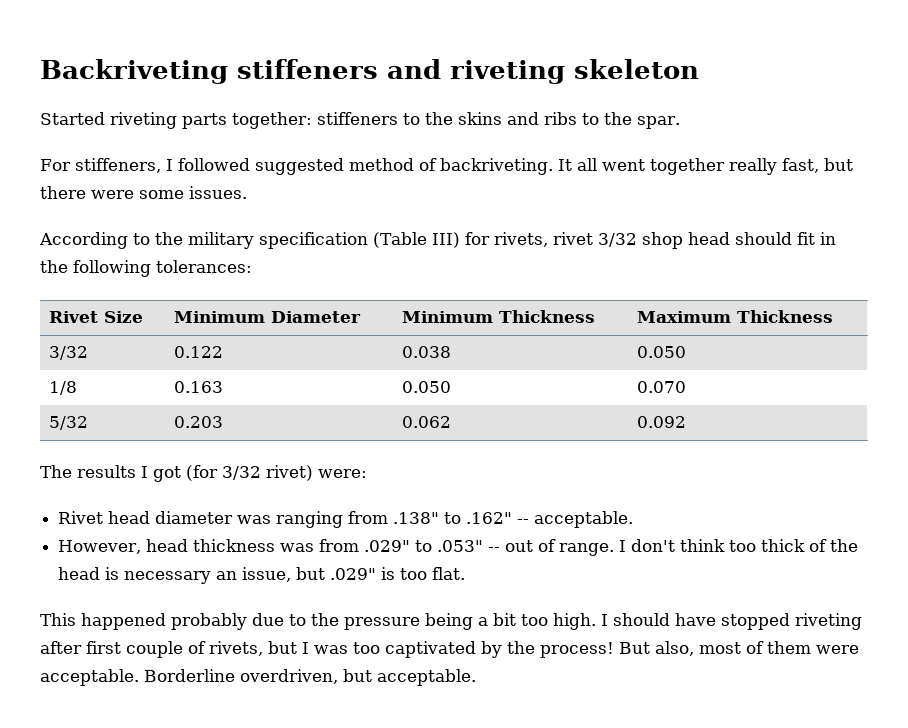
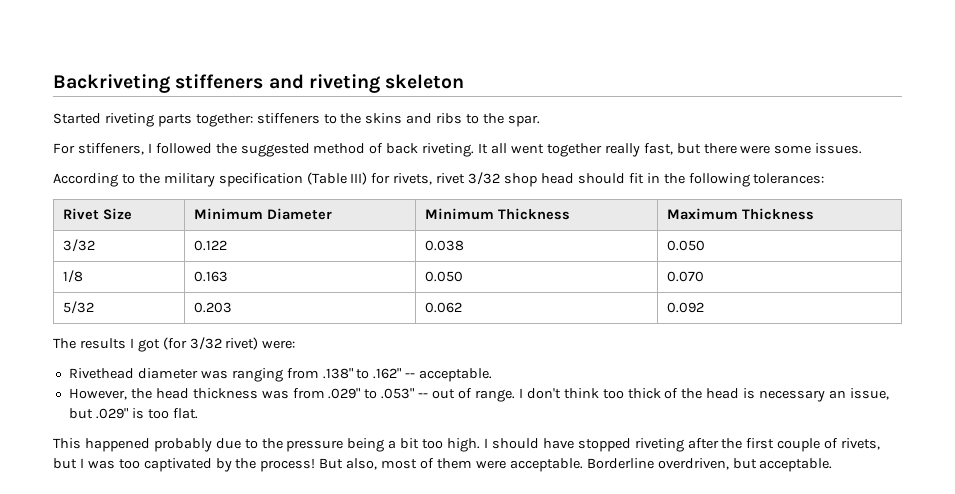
(250, 164) none -> [215,143,237,154] the
[439,158,553,175] backriveting. -> [386,143,475,157] back riveting.
[58,511,151,524] Rivet head -> [68,368,134,379] Rivethead
(142, 547) none -> [130,388,152,399] the
(82, 647) none -> [721,438,743,449] the

